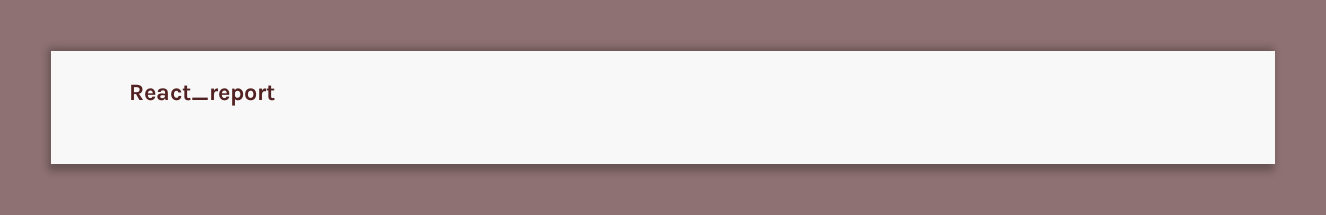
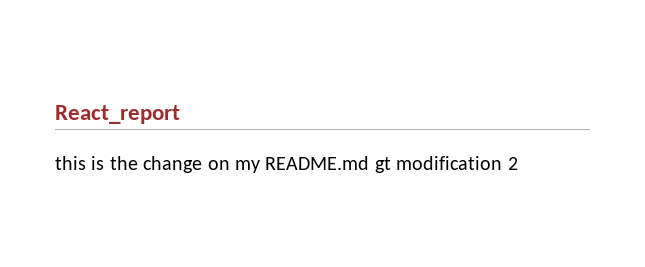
(275, 95) none -> [55,156,518,173] // this is the change on my README.md gt modification 2

